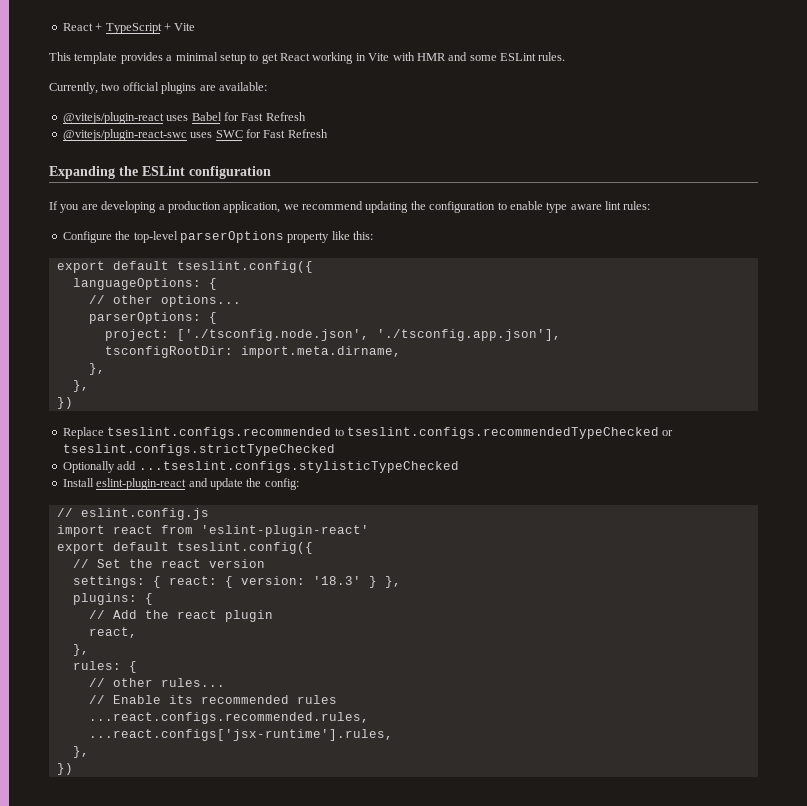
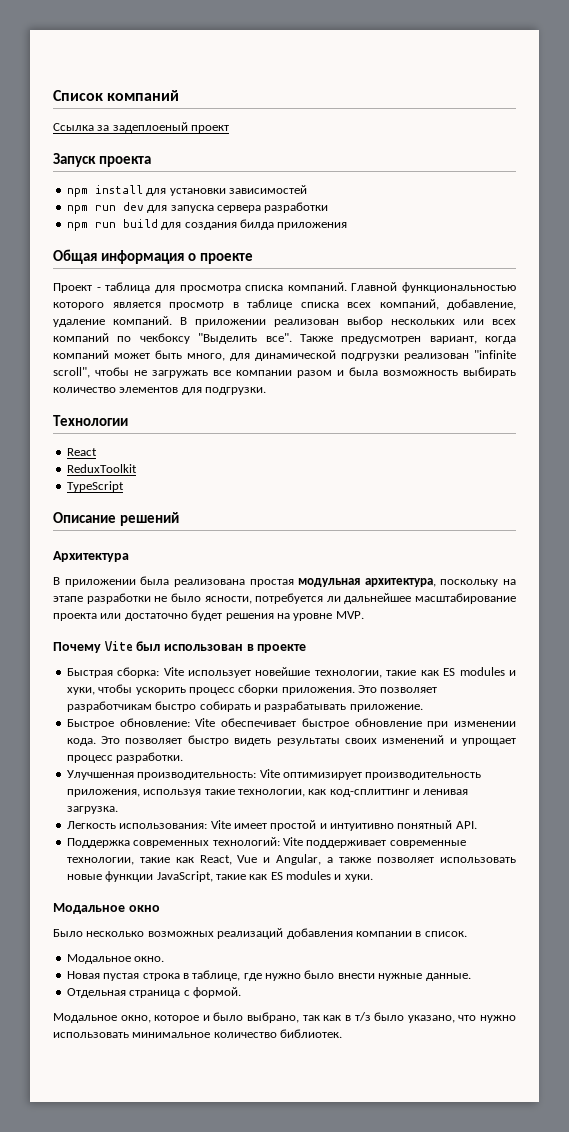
[62,23,103,31] React + -> [53,90,180,101] [53,122,230,133] [53,153,151,167] [66,185,307,197] [66,202,329,214] [66,219,348,231] [53,249,253,264] [53,282,516,293] [53,299,516,310] [53,316,516,327] [53,333,516,344] [53,350,516,361] [53,367,516,378] [53,387,267,395] [53,415,128,426] [66,448,97,456] [66,464,137,473] Список компаний // Ссылка за задеплоеный проект // Запуск проекта // npm install для установки зависимостей // npm run dev для запуска сервера разработки // npm run build для создания билда приложения // Общая информация о проекте // Проект - таблица для просмотра списка компаний. Главной функциональностью которого является просмотр в таблице списка всех компаний, добавление, удаление компаний. В приложении реализован выбор нескольких или всех компаний по чекбоксу "Выделить все". Также предусмотрен вариант, когда компаний может быть много, для динамической подгрузки реализован "infinite scroll", чтобы не загружать все компании разом и была возможность выбирать количество элементов для подгрузки. // Технологии // React // ReduxToolkit //
[163,23,196,31] [49,52,566,64] [49,82,267,94] [62,112,306,124] [62,129,328,141] [49,166,271,179] [49,201,651,213] [62,231,373,243] [56,261,313,273] [72,278,217,290] [88,295,241,307] [88,312,217,324] [104,329,561,341] [104,346,401,358] [88,363,105,375] [72,380,89,392] [56,397,73,409] [62,427,674,439] [62,444,335,456] [62,461,459,473] [62,478,299,490] [56,508,209,520] [56,525,369,537] [56,542,313,554] [72,559,265,568] [72,576,401,588] [72,593,153,605] [88,610,273,622] [88,627,137,638] [72,644,89,656] [72,661,137,673] [88,678,225,687] [88,695,337,704] [88,712,369,724] [88,729,393,741] [72,746,89,758] [56,763,73,775] + Vite // This template provides a minimal setup to get React working in Vite with HMR and some ESLint rules. // Currently, two official plugins are available: // @vitejs/plugin-react uses Babel for Fast Refresh // @vitejs/plugin-react-swc uses SWC for Fast Refresh // Expanding the ESLint configuration // If you are developing a production application, we recommend updating the configuration to enable type aware lint rules: // Configure the top-level parserOptions property like this: // export default tseslint.config({ // languageOptions: { // // other options... // parserOptions: { // project: ['./tsconfig.node.json', './tsconfig.app.json'], // tsconfigRootDir: import.meta.dirname, // }, // }, // }) // Replace tseslint.configs.recommended to tseslint.configs.recommendedTypeChecked or tseslint.configs.strictTypeChecked // Optionally add ...tseslint.configs.stylisticTypeChecked // Install eslint-plugin-react and update the config: // // eslint.config.js // import react from 'eslint-plugin-react' // export default tseslint.config({ // // Set the react version // settings: { react: { version: '18.3' } }, // plugins: { // // Add the react plugin // react, // }, // rules: { // // other rules... // // Enable its recommended rules // ...react.configs.recommended.rules, // ...react.configs['jsx-runtime'].rules, // }, // }) -> [53,512,179,526] [53,551,129,562] [53,576,516,587] [53,593,516,604] [53,610,364,621] [53,641,307,653] [66,667,517,678] [66,684,438,695] [66,701,423,712] [66,718,516,729] [66,735,516,746] [66,752,184,763] [66,769,482,780] [66,789,469,797] [66,806,118,814] [66,820,477,831] [66,837,466,848] [66,854,517,865] [66,871,373,882] [53,903,160,914] [53,928,467,939] [66,954,165,964] [66,970,471,981] [66,987,241,998] [53,1012,517,1023] [53,1029,343,1038] // Описание решений // Архитектура // В приложении была реализована простая модульная архитектура, поскольку на этапе разработки не было ясности, потребуется ли дальнейшее масштабирование проекта или достаточно будет решения на уровне MVP. // Почему Vite был использован в проекте // Быстрая сборка: Vite использует новейшие технологии, такие как ES modules и хуки, чтобы ускорить процесс сборки приложения. Это позволяет разработчикам быстро собирать и разрабатывать приложение. // Быстрое обновление: Vite обеспечивает быстрое обновление при изменении кода. Это позволяет быстро видеть результаты своих изменений и упрощает процесс разработки. // Улучшенная производительность: Vite оптимизирует производительность приложения, используя такие технологии, как код-сплиттинг и ленивая загрузка. // Легкость использования: Vite имеет простой и интуитивно понятный API. // Поддержка современных технологий: Vite поддерживает современные технологии, такие как React, Vue и Angular, а также позволяет использовать новые функции JavaScript, такие как ES modules и хуки. // Модальное окно // Было несколько возможных реализаций добавления компании в список. // Модальное окно. // Новая пустая строка в таблице, где нужно было внести нужные данные. // Отдельная страница с формой. // Модальное окно, которое и было выбрано, так как в т/з было указано, что нужно использовать минимальное количество библиотек.

